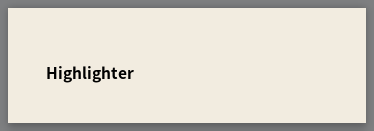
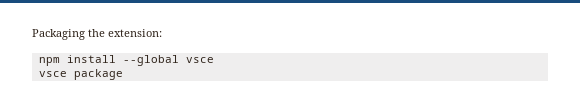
[46,66,134,83] Highlighter -> [32,29,162,40] [38,55,214,66] [38,69,123,80] Packaging the extension: // npm install --global vsce // vsce package

